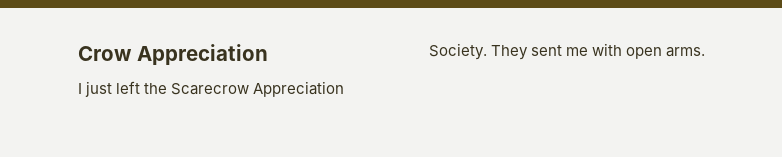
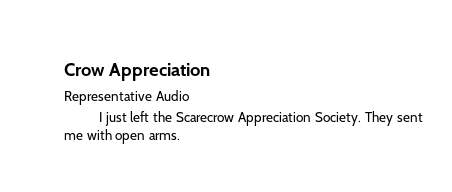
(268, 54) none -> [64,90,189,105] // Representative Audio

